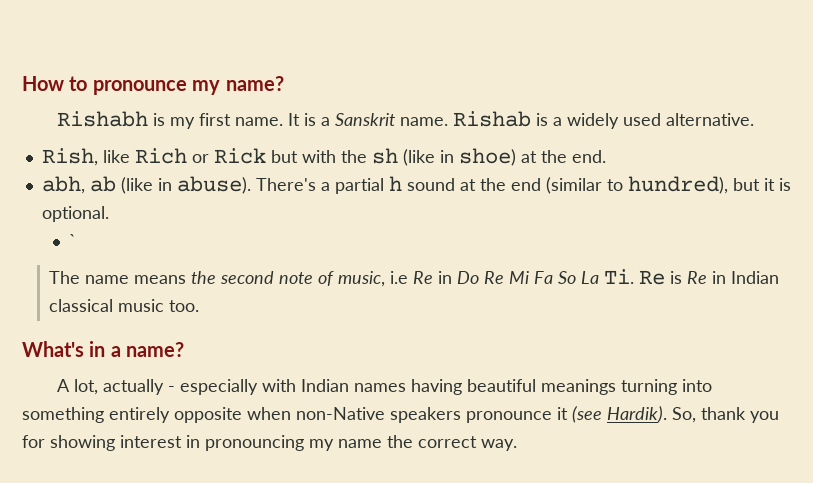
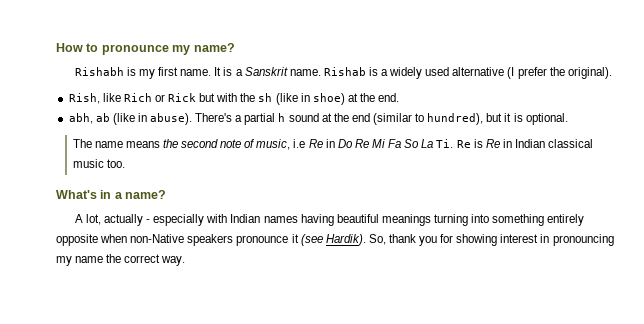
[666,113,755,126] alternative. -> [452,67,612,79] alternative (I prefer the original).
[69,234,77,247] // ` -> (568, 119) none

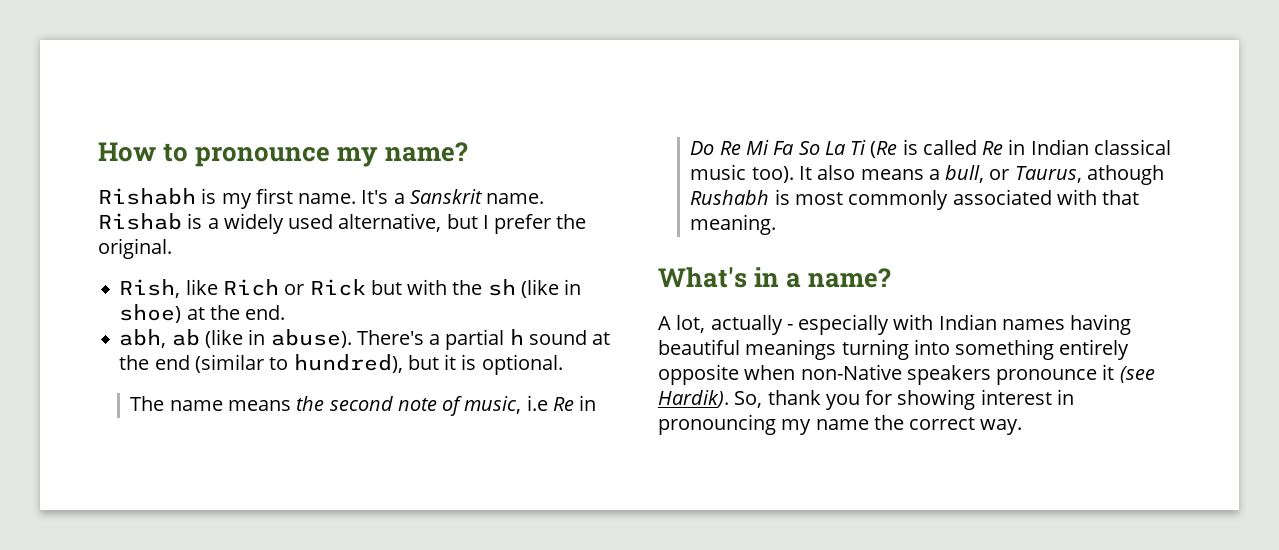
[214,67,233,76] It is -> [361,190,389,204] It's
[452,67,515,79] alternative (I -> [338,213,489,232] alternative, but I
[567,67,612,79] original). -> [98,238,172,259] original.
[436,139,483,148] Ti. Re is -> [850,139,977,158] Ti (Re is called
[106,159,125,168] too. -> [751,165,1164,185] [690,189,1140,210] [690,214,777,235] too). It also means a bull, or Taurus, athough Rushabh is most commonly associated with that meaning.

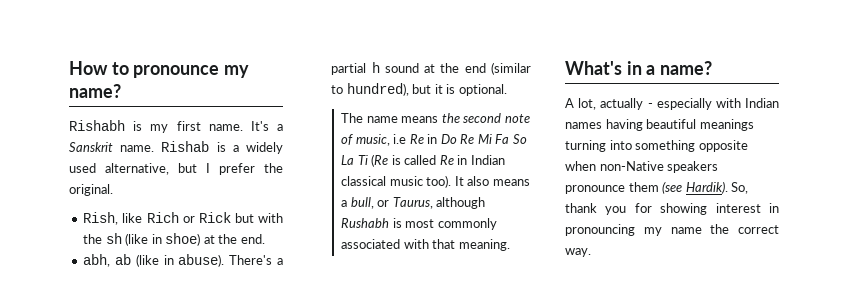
[1086,165,1164,185] athough -> [436,197,486,209] although
[1059,339,1130,360] entirely -> (696, 146) none
[1102,364,1115,380] it -> [628,182,659,192] them

